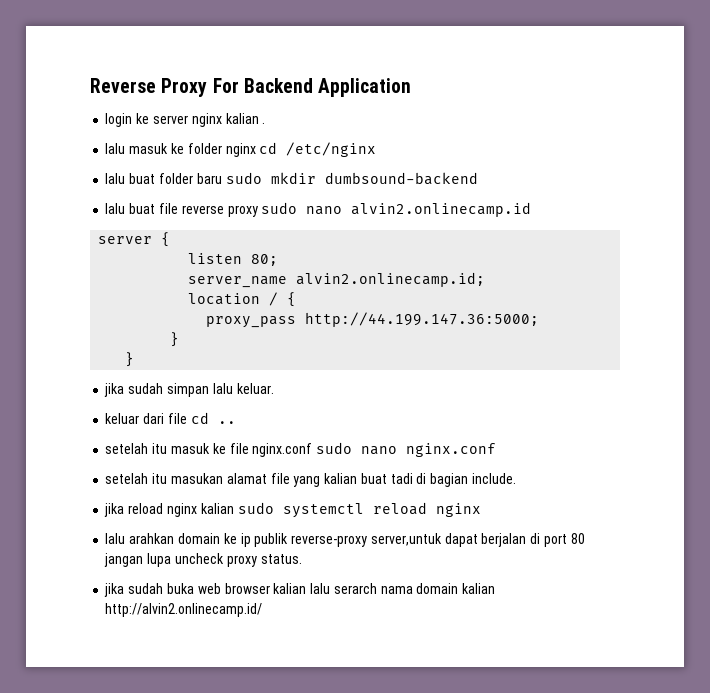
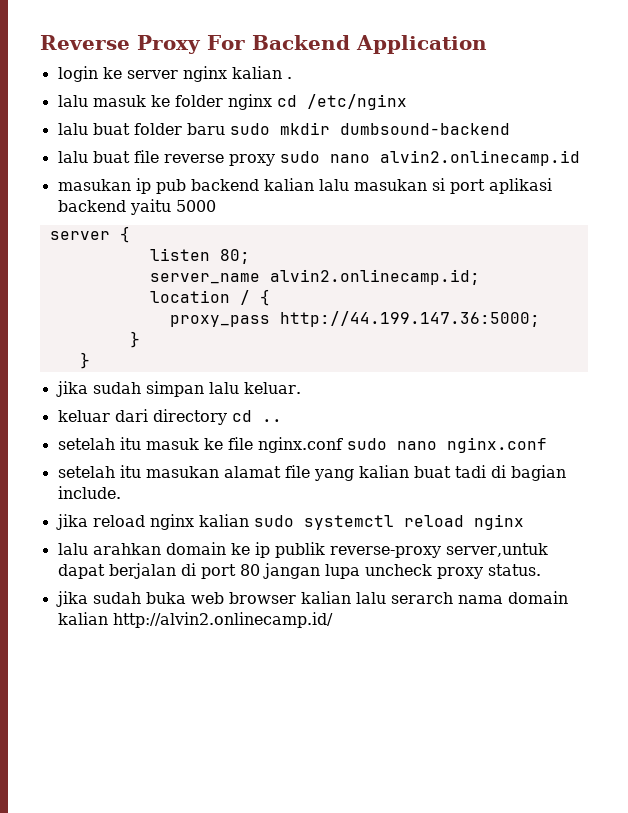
(532, 209) none -> [57,178,552,194] [57,199,216,215] // masukan ip pub backend kalian lalu masukan si port aplikasi backend yaitu 5000
[167,413,187,424] file -> [152,409,227,425] directory

